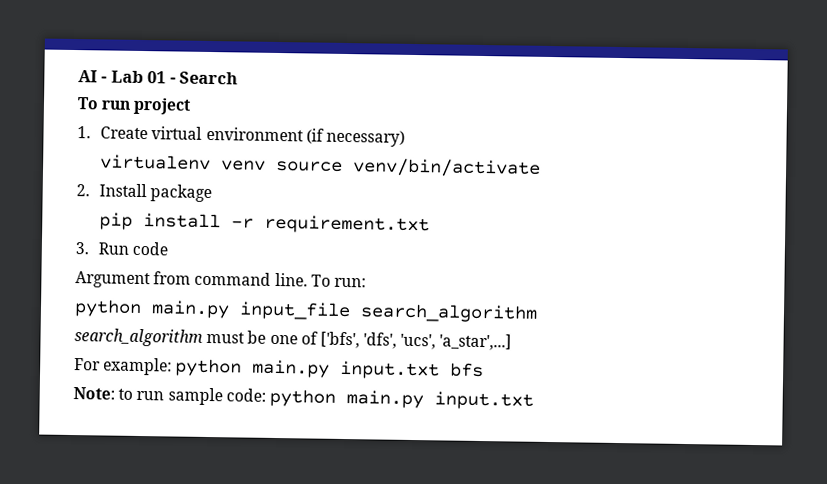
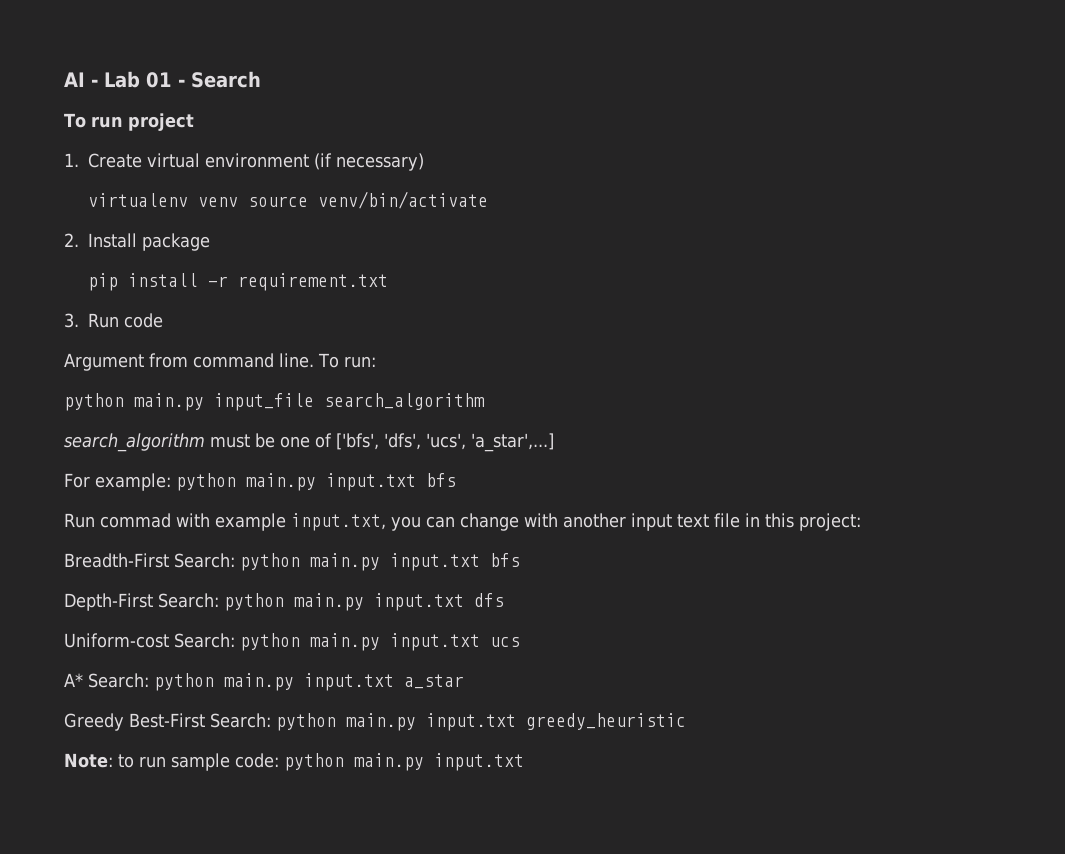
(485, 370) none -> [64,513,861,531] [64,553,520,571] [64,593,504,611] [64,633,520,651] [64,673,464,691] [64,713,686,731] // Run commad with example input.txt, you can change with another input text file in this project: // Breadth-First Search: python main.py input.txt bfs // Depth-First Search: python main.py input.txt dfs // Uniform-cost Search: python main.py input.txt ucs // A* Search: python main.py input.txt a_star // Greedy Best-First Search: python main.py input.txt greedy_heuristic

